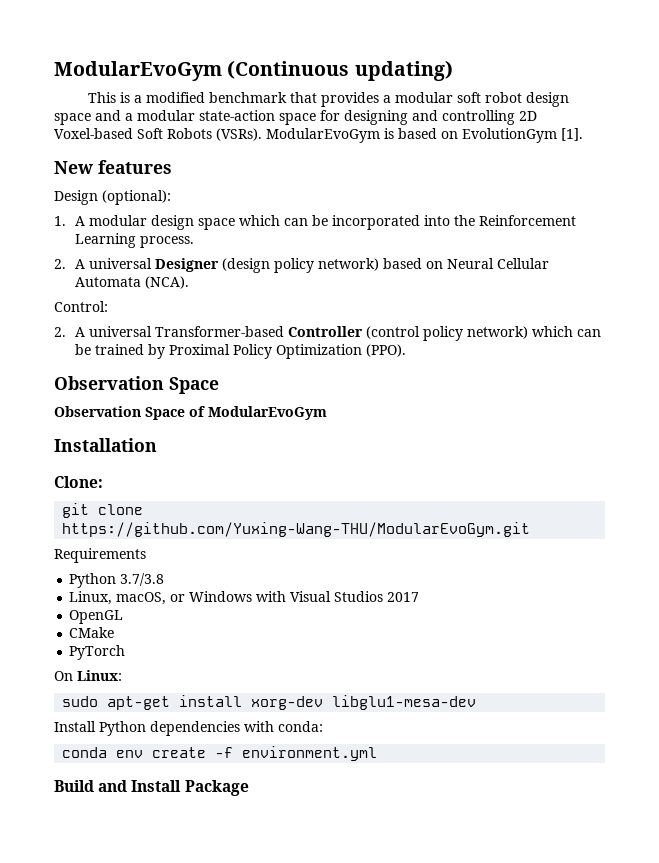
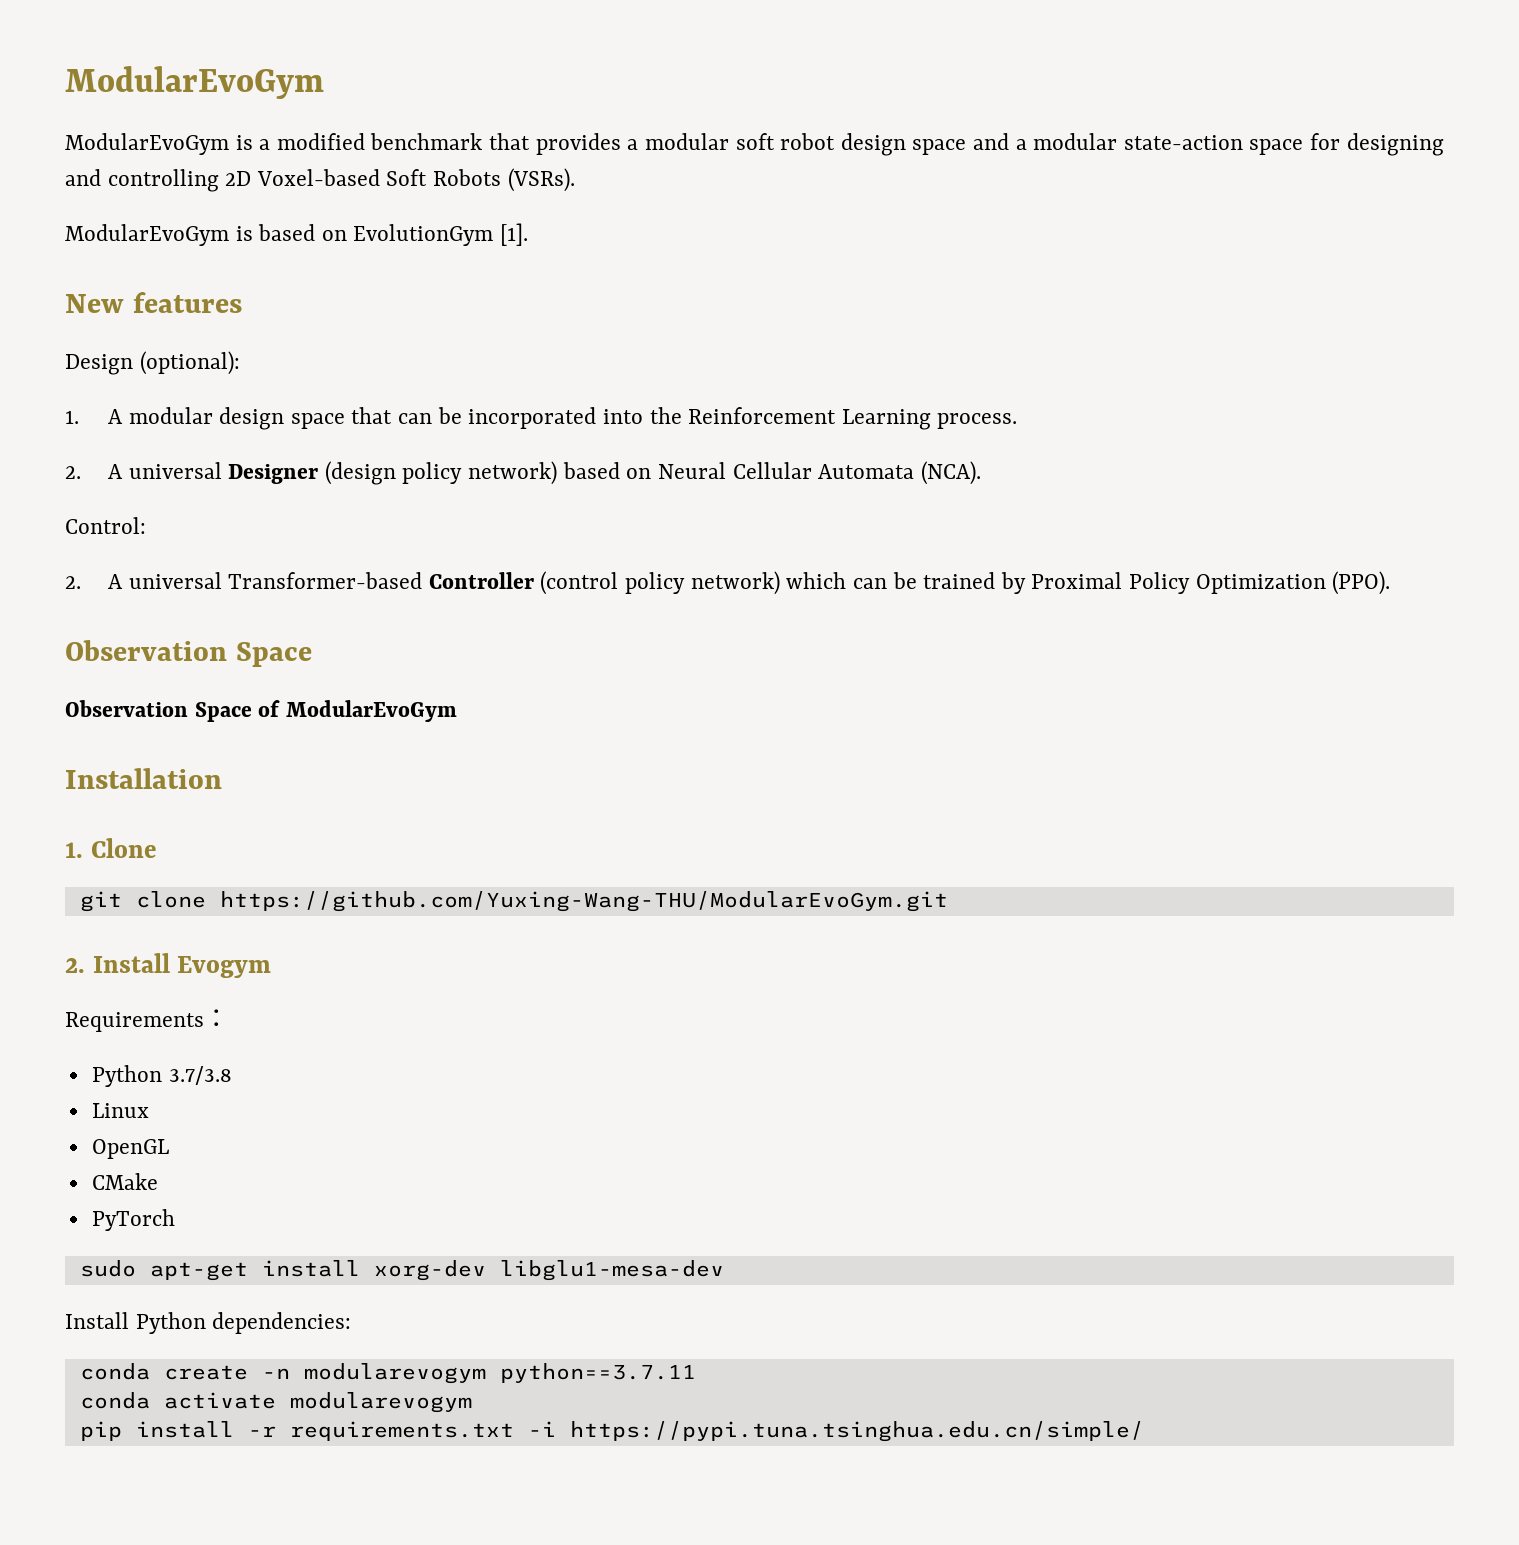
[54,60,453,81] [87,92,116,103] ModularEvoGym (Continuous updating) // This -> [65,66,324,99] [65,133,229,155] ModularEvoGym // ModularEvoGym
(262, 134) none -> (575, 180) //
[239,215,281,226] which -> [351,407,393,424] that
[54,476,103,488] Clone: -> [65,838,157,858] 1. Clone
(531, 529) none -> [65,953,272,978] // 2. Install Evogym
(146, 555) none -> [204,1009,229,1027] ：
[69,591,420,605] Linux, macOS, or Windows with Visual Studios 2017 -> [91,1103,149,1118] Linux
[54,670,122,681] // On Linux: -> (175, 1220) none
[150,721,323,736] [62,746,378,761] [54,780,249,796] dependencies with conda: // conda env create -f environment.yml // Build and Install Package -> [212,1312,352,1334] [79,1363,696,1384] [79,1392,472,1413] [79,1421,1144,1442] dependencies: // conda create -n modularevogym python==3.7.11 // conda activate modularevogym // pip install -r requirements.txt -i https://pypi.tuna.tsinghua.edu.cn/simple/

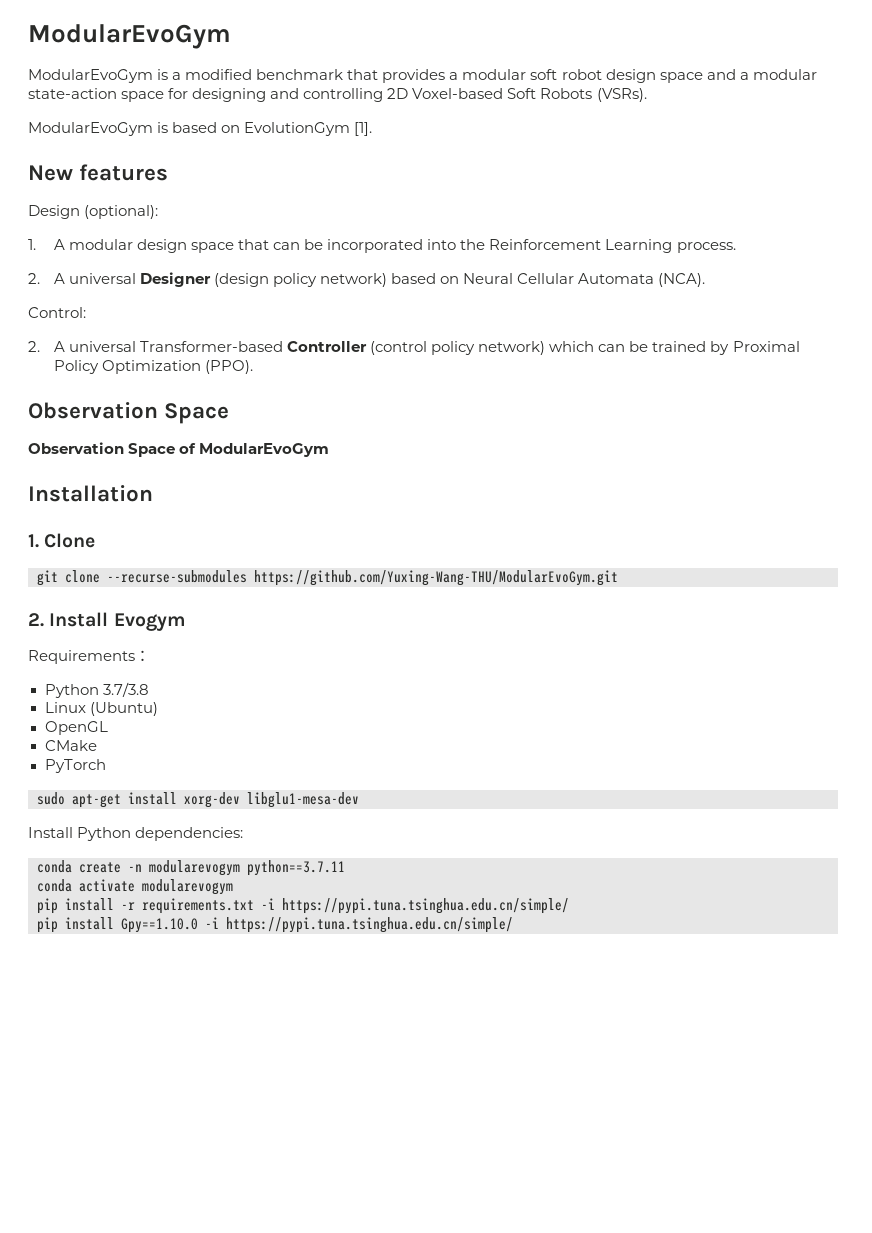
(206, 899) none -> [107,570,247,583] --recurse-submodules
(149, 1110) none -> [89,702,158,716] (Ubuntu)
(1144, 1431) none -> [37,917,513,933] // pip install Gpy==1.10.0 -i https://pypi.tuna.tsinghua.edu.cn/simple/

